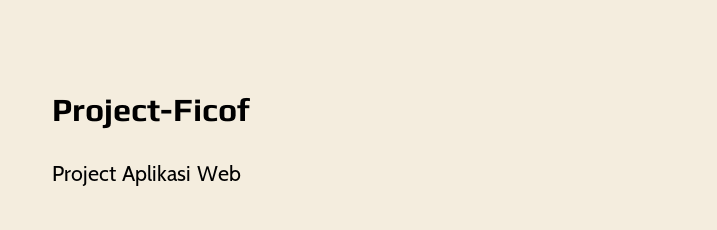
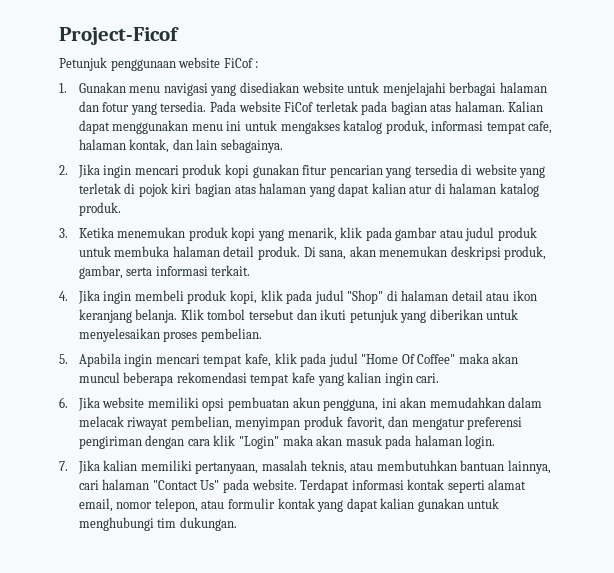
[52,165,241,186] Project Aplikasi Web -> [59,57,259,71] [59,82,547,96] [78,101,544,115] [78,120,553,134] [78,139,283,153] [59,164,546,178] [78,183,539,197] [78,202,121,216] [59,227,537,241] [78,246,547,260] [78,265,251,279] [59,290,537,304] [78,309,519,323] [78,328,262,342] [59,353,519,367] [78,372,440,386] [59,397,543,411] [78,416,523,430] [78,435,496,449] [59,460,551,474] [78,479,527,493] [78,498,500,512] [78,517,237,531] Petunjuk penggunaan website FiCof : // 1. Gunakan menu navigasi yang disediakan website untuk menjelajahi berbagai halaman dan fotur yang tersedia. Pada website FiCof terletak pada bagian atas halaman. Kalian dapat menggunakan menu ini untuk mengakses katalog produk, informasi tempat cafe, halaman kontak, dan lain sebagainya. // 2. Jika ingin mencari produk kopi gunakan fitur pencarian yang tersedia di website yang terletak di pojok kiri bagian atas halaman yang dapat kalian atur di halaman katalog produk. // 3. Ketika menemukan produk kopi yang menarik, klik pada gambar atau judul produk untuk membuka halaman detail produk. Di sana, akan menemukan deskripsi produk, gambar, serta informasi terkait. // 4. Jika ingin membeli produk kopi, klik pada judul "Shop" di halaman detail atau ikon keranjang belanja. Klik tombol tersebut dan ikuti petunjuk yang diberikan untuk menyelesaikan proses pembelian. // 5. Apabila ingin mencari tempat kafe, klik pada judul "Home Of Coffee" maka akan muncul beberapa rekomendasi tempat kafe yang kalian ingin cari. // 6. Jika website memiliki opsi pembuatan akun pengguna, ini akan memudahkan dalam melacak riwayat pembelian, menyimpan produk favorit, dan mengatur preferensi pengiriman dengan cara klik "Login" maka akan masuk pada halaman login. // 7. Jika kalian memiliki pertanyaan, masalah teknis, atau membutuhkan bantuan lainnya, cari halaman "Contact Us" pada website. Terdapat informasi kontak seperti alamat email, nomor telepon, atau formulir kontak yang dapat kalian gunakan untuk menghubungi tim dukungan.

